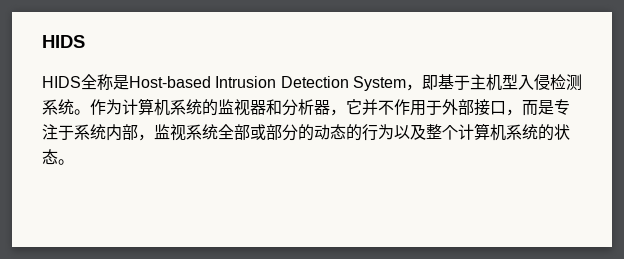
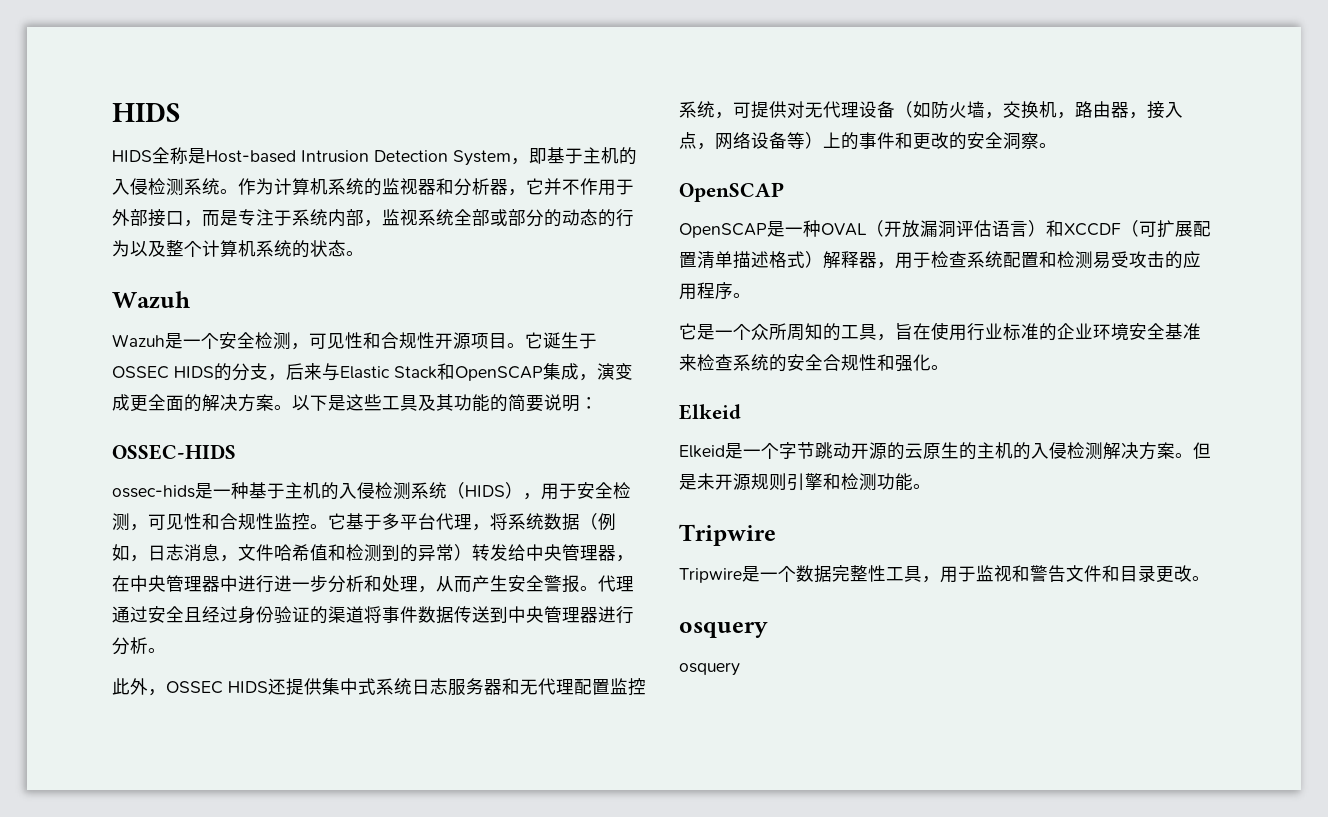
[501,74,518,90] 型 -> [619,147,637,165] 的
(74, 162) none -> [112,291,190,309] [112,332,597,350] [112,363,633,381] [112,394,598,412] [112,444,236,460] [112,482,631,500] [112,513,616,531] [112,544,634,562] [112,575,634,593] [112,606,634,624] [112,637,166,655] [112,678,646,696] [679,101,1183,119] [679,132,1057,150] [679,182,784,202] [679,220,1211,238] [679,251,1201,269] [679,282,751,300] [679,322,1201,341] [679,354,949,372] [679,404,741,420] [679,442,1211,460] [679,473,931,491] [679,524,776,546] [679,565,1210,583] [679,622,768,638] [679,662,740,676] // Wazuh // Wazuh是一个安全检测，可见性和合规性开源项目。它诞生于OSSEC HIDS的分支，后来与Elastic Stack和OpenSCAP集成，演变成更全面的解决方案。以下是这些工具及其功能的简要说明： // OSSEC-HIDS // ossec-hids是一种基于主机的入侵检测系统（HIDS），用于安全检测，可见性和合规性监控。它基于多平台代理，将系统数据（例如，日志消息，文件哈希值和检测到的异常）转发给中央管理器，在中央管理器中进行进一步分析和处理，从而产生安全警报。代理通过安全且经过身份验证的渠道将事件数据传送到中央管理器进行分析。 // 此外，OSSEC HIDS还提供集中式系统日志服务器和无代理配置监控系统，可提供对无代理设备（如防火墙，交换机，路由器，接入点，网络设备等）上的事件和更改的安全洞察。 // OpenSCAP // OpenSCAP是一种OVAL（开放漏洞评估语言）和XCCDF（可扩展配置清单描述格式）解释器，用于检查系统配置和检测易受攻击的应用程序。 // 它是一个众所周知的工具，旨在使用行业标准的企业环境安全基准来检查系统的安全合规性和强化。 // Elkeid // Elkeid是一个字节跳动开源的云原生的主机的入侵检测解决方案。但是未开源规则引擎和检测功能。 // Tripwire // Tripwire是一个数据完整性工具，用于监视和警告文件和目录更改。 // osquery // osquery

